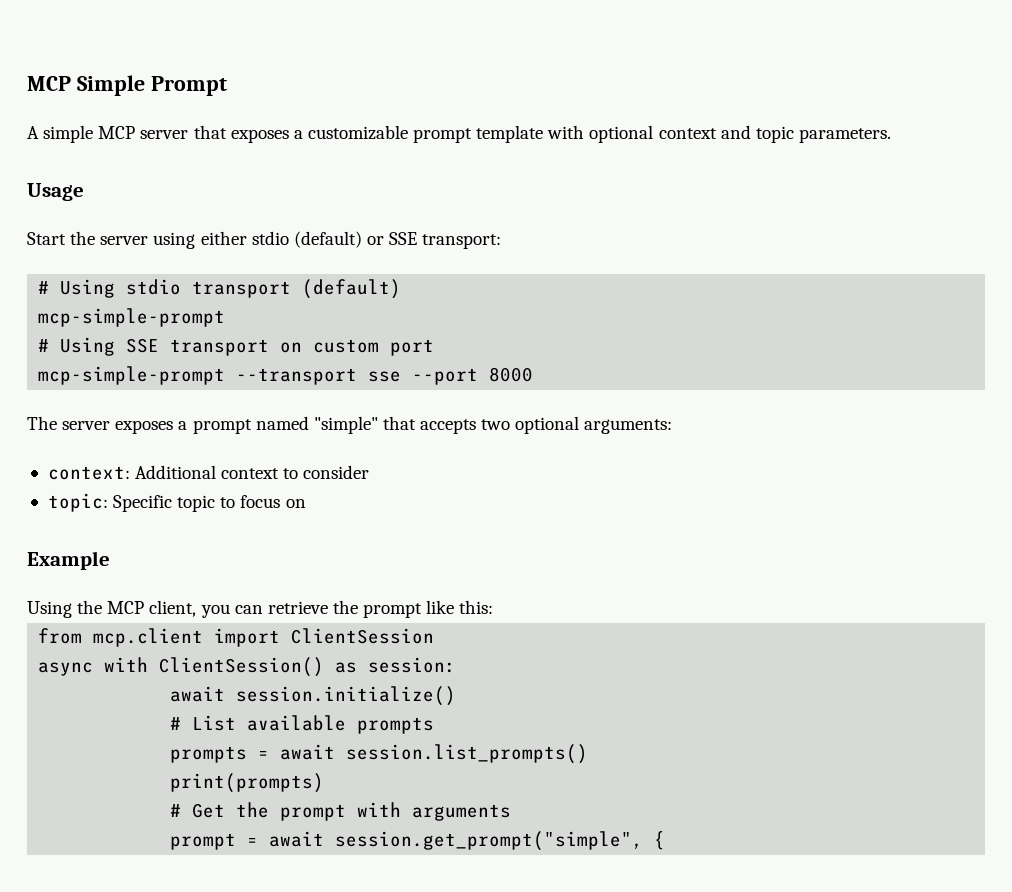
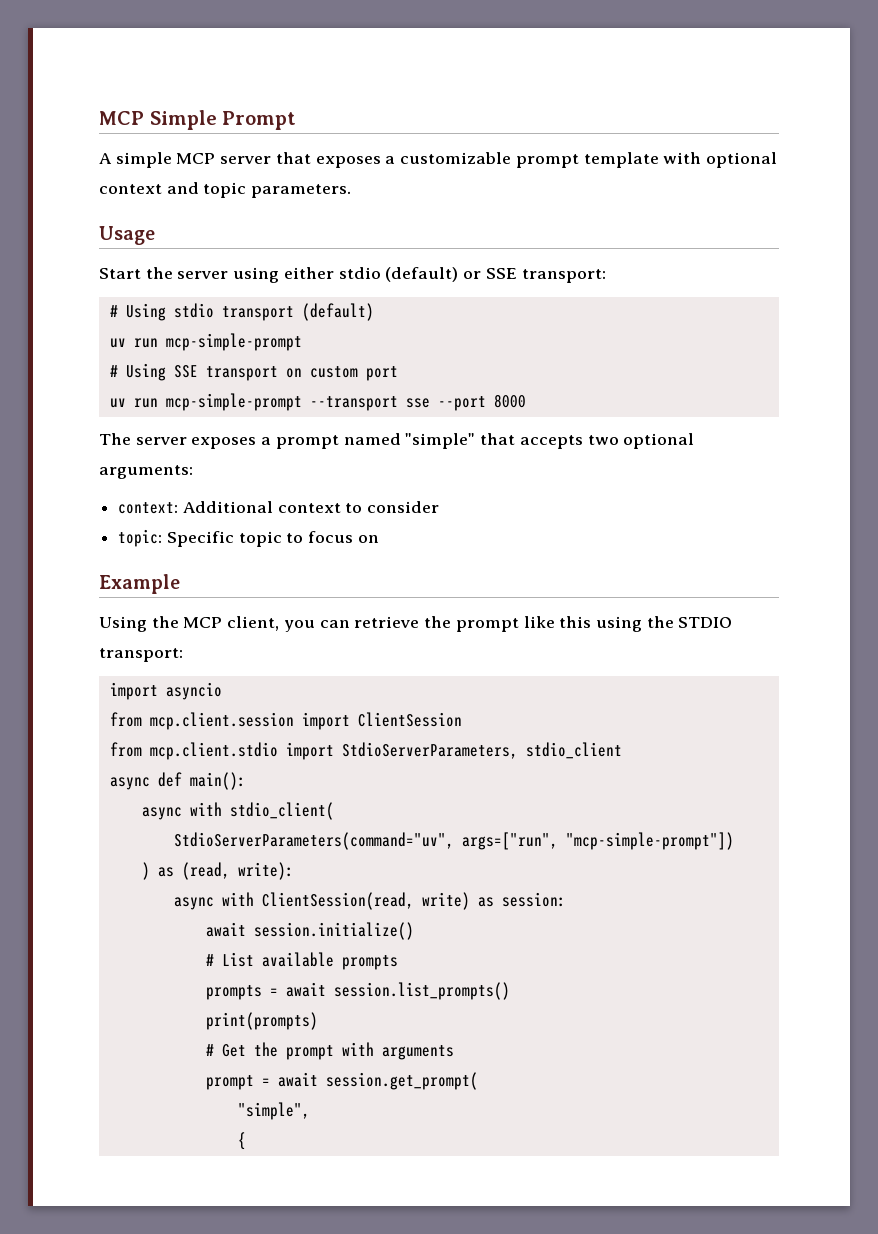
(402, 289) none -> [109,338,158,348] uv run
(435, 347) none -> [109,398,158,408] uv run
[459,600,494,614] [38,628,204,647] this: // from mcp.client -> [559,616,733,632] [99,648,183,662] [109,682,222,700] [109,712,294,730] this using the STDIO transport: // import asyncio // from mcp.client.session
[38,657,325,677] async with ClientSession() -> [109,742,622,760] [109,772,246,790] [141,802,334,820] [173,832,734,850] [141,862,294,880] [173,892,470,910] from mcp.client.stdio import StdioServerParameters, stdio_client // async def main(): // async with stdio_client( // StdioServerParameters(command="uv", args=["run", "mcp-simple-prompt"]) // ) as (read, write): // async with ClientSession(read, write)
[335,831,644,851] session.get_prompt("simple", -> [325,1072,478,1090] [237,1102,310,1120] session.get_prompt( // "simple", //

